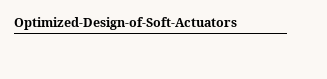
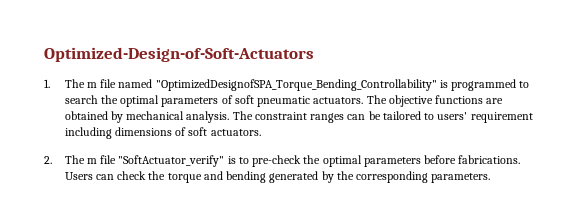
(237, 23) none -> [44,79,530,91] [64,95,504,107] [64,111,533,123] [64,127,261,139] [44,155,521,167] [64,171,491,183] // 1. The m file named "OptimizedDesignofSPA_Torque_Bending_Controllability" is programmed to search the optimal parameters of soft pneumatic actuators. The objective functions are obtained by mechanical analysis. The constraint ranges can be tailored to users' requirement including dimensions of soft actuators. // 2. The m file "SoftActuator_verify" is to pre-check the optimal parameters before fabrications. Users can check the torque and bending generated by the corresponding parameters.

